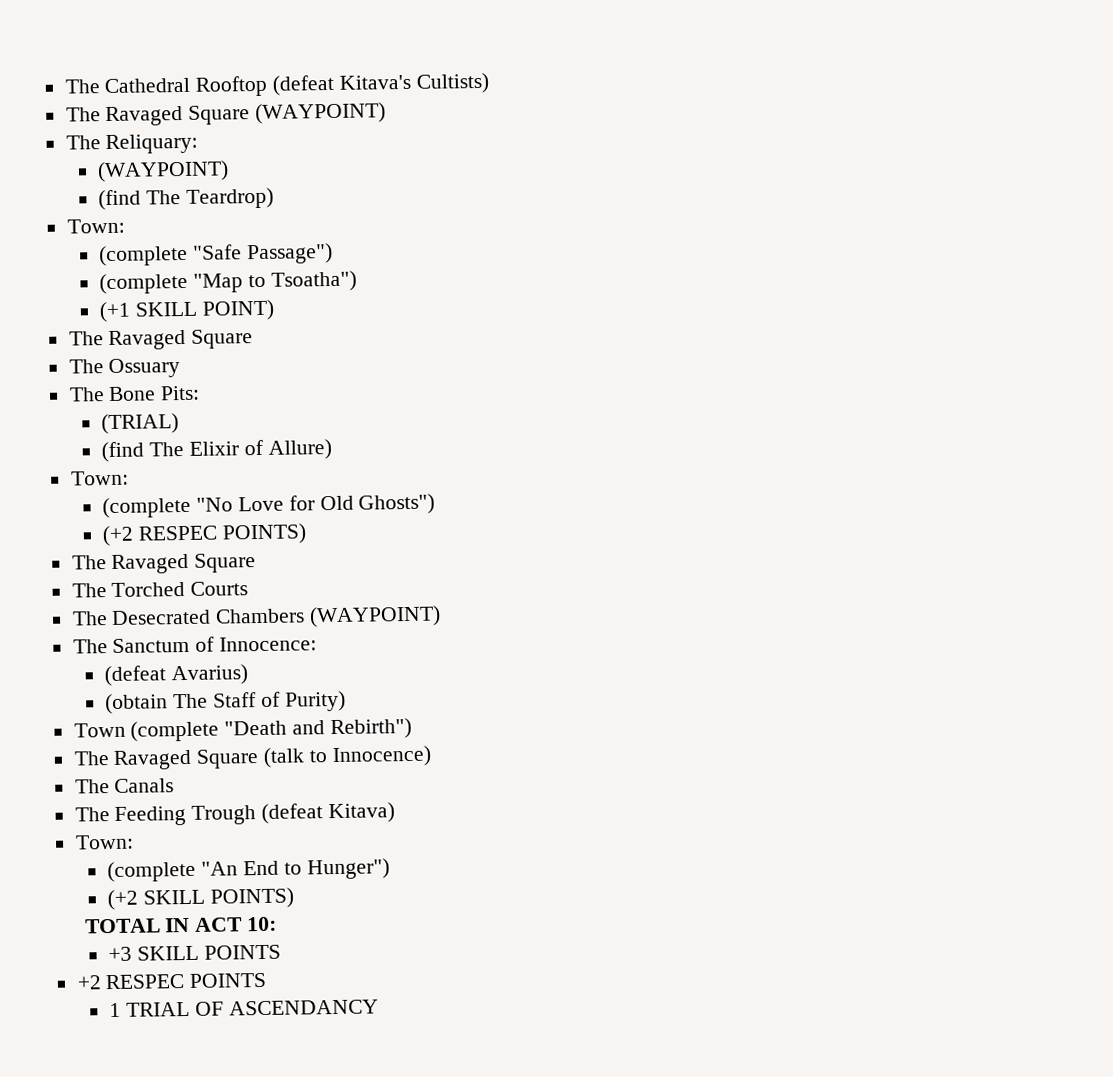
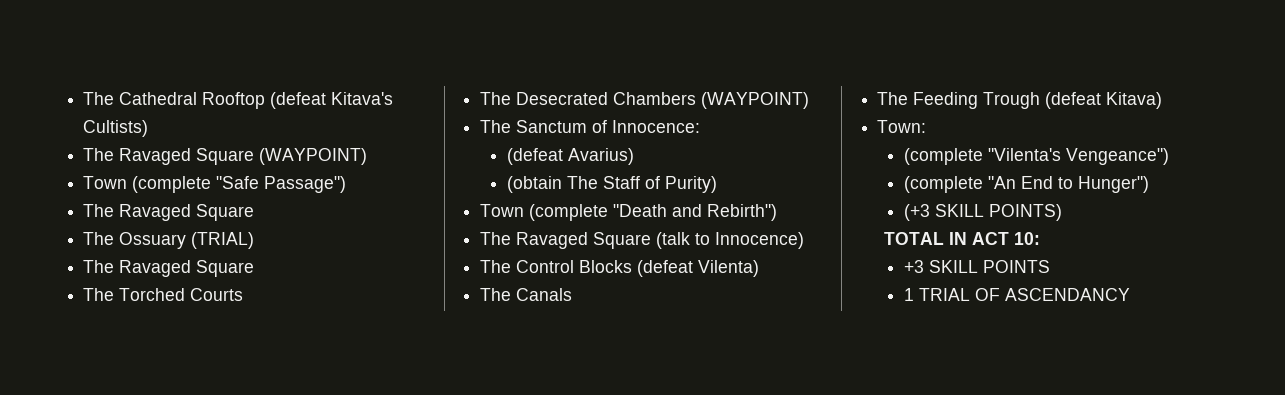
[65,133,199,155] [97,160,230,183] [98,187,274,211] [66,218,125,234] [99,242,333,267] [99,270,357,295] [99,299,275,323] The Reliquary: // (WAYPOINT) // (find The Teardrop) // Town: // (complete "Safe Passage") // (complete "Map to Tsoatha") // (+1 SKILL POINT) -> [83,176,347,193] Town (complete "Safe Passage")
[68,385,201,402] [101,413,180,435] [101,439,332,463] [70,470,129,486] [102,493,436,519] [102,523,307,547] // The Bone Pits: // (TRIAL) // (find The Elixir of Allure) // Town: // (complete "No Love for Old Ghosts") // (+2 RESPEC POINTS) -> [191,232,255,249] (TRIAL)
(432, 756) none -> [480,260,760,277] // The Control Blocks (defeat Vilenta)
(134, 842) none -> [903,148,1169,165] // (complete "Vilenta's Vengeance")
[107,889,139,911] (+2 -> [903,204,930,221] (+3
[76,972,268,990] // +2 RESPEC POINTS -> (1050, 266) none

